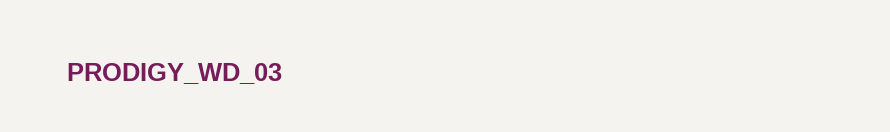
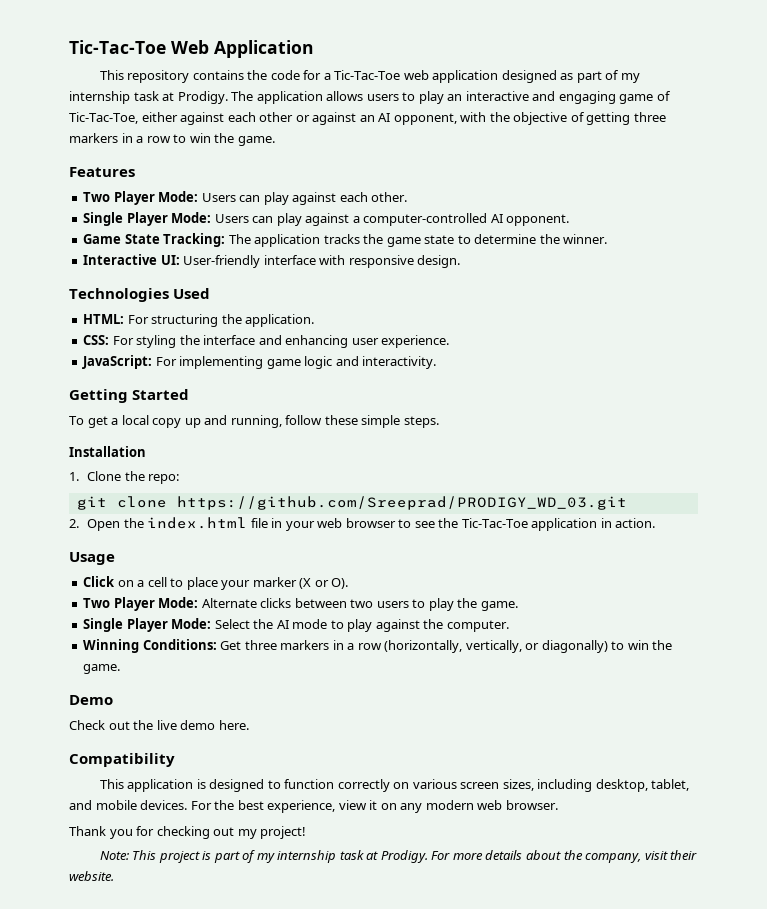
[67,63,282,84] PRODIGY_WD_03 -> [69,40,314,58] [99,70,640,83] [69,91,671,104] [69,112,666,125] [69,133,275,146] [69,167,135,177] [83,191,408,205] [83,212,570,226] [83,233,608,247] [83,254,461,268] [69,288,211,302] [83,314,315,327] [83,335,450,348] [82,355,437,369] [69,389,190,403] [69,415,439,428] [69,446,146,457] [69,471,180,484] [76,496,627,510] [69,517,656,531] [69,552,115,565] [83,576,349,590] [83,597,518,611] [83,618,509,632] [83,639,673,653] [83,664,121,674] [69,695,113,705] [69,720,249,730] [69,753,175,767] [99,779,690,792] [69,800,558,813] [69,826,307,839] [99,850,698,863] [69,871,114,881] Tic-Tac-Toe Web Application // This repository contains the code for a Tic-Tac-Toe web application designed as part of my internship task at Prodigy. The application allows users to play an interactive and engaging game of Tic-Tac-Toe, either against each other or against an AI opponent, with the objective of getting three markers in a row to win the game. // Features // Two Player Mode: Users can play against each other. // Single Player Mode: Users can play against a computer-controlled AI opponent. // Game State Tracking: The application tracks the game state to determine the winner. // Interactive UI: User-friendly interface with responsive design. // Technologies Used // HTML: For structuring the application. // CSS: For styling the interface and enhancing user experience. // JavaScript: For implementing game logic and interactivity. // Getting Started // To get a local copy up and running, follow these simple steps. // Installation // 1. Clone the repo: // git clone https://github.com/Sreeprad/PRODIGY_WD_03.git // 2. Open the index.html file in your web browser to see the Tic-Tac-Toe application in action. // Usage // Click on a cell to place your marker (X or O). // Two Player Mode: Alternate clicks between two users to play the game. // Single Player Mode: Select the AI mode to play against the computer. // Winning Conditions: Get three markers in a row (horizontally, vertically, or diagonally) to win the game. // Demo // Check out the live demo here. // Compatibility // This application is designed to function correctly on various screen sizes, including desktop, tablet, and mobile devices. For the best experience, view it on any modern web browser. // Thank you for checking out my project! // Note: This project is part of my internship task at Prodigy. For more details about the company, visit their website.

